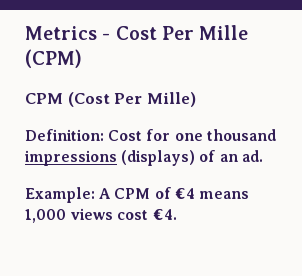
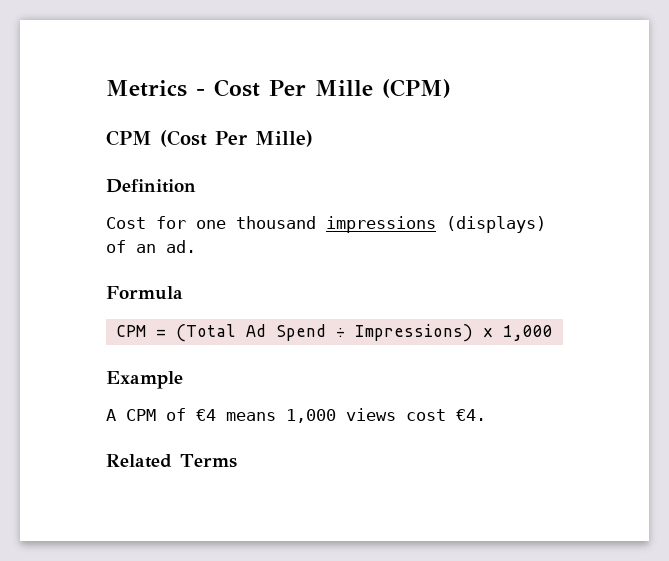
[25,129,104,141] Definition: -> [106,179,196,193] Definition //
[25,187,95,203] Example: -> [106,286,183,300] [115,324,553,342] [106,371,183,389] Formula // CPM = (Total Ad Spend ÷ Impressions) × 1,000 // Example //
(177, 214) none -> [106,454,237,468] // Related Terms

